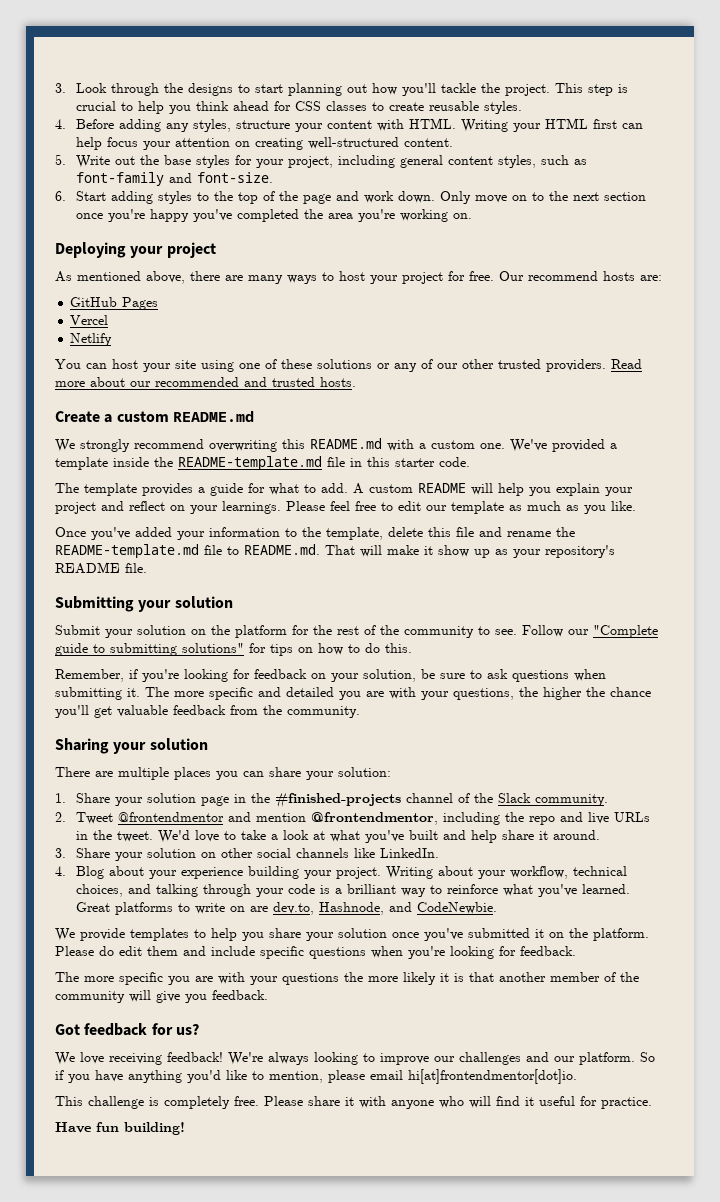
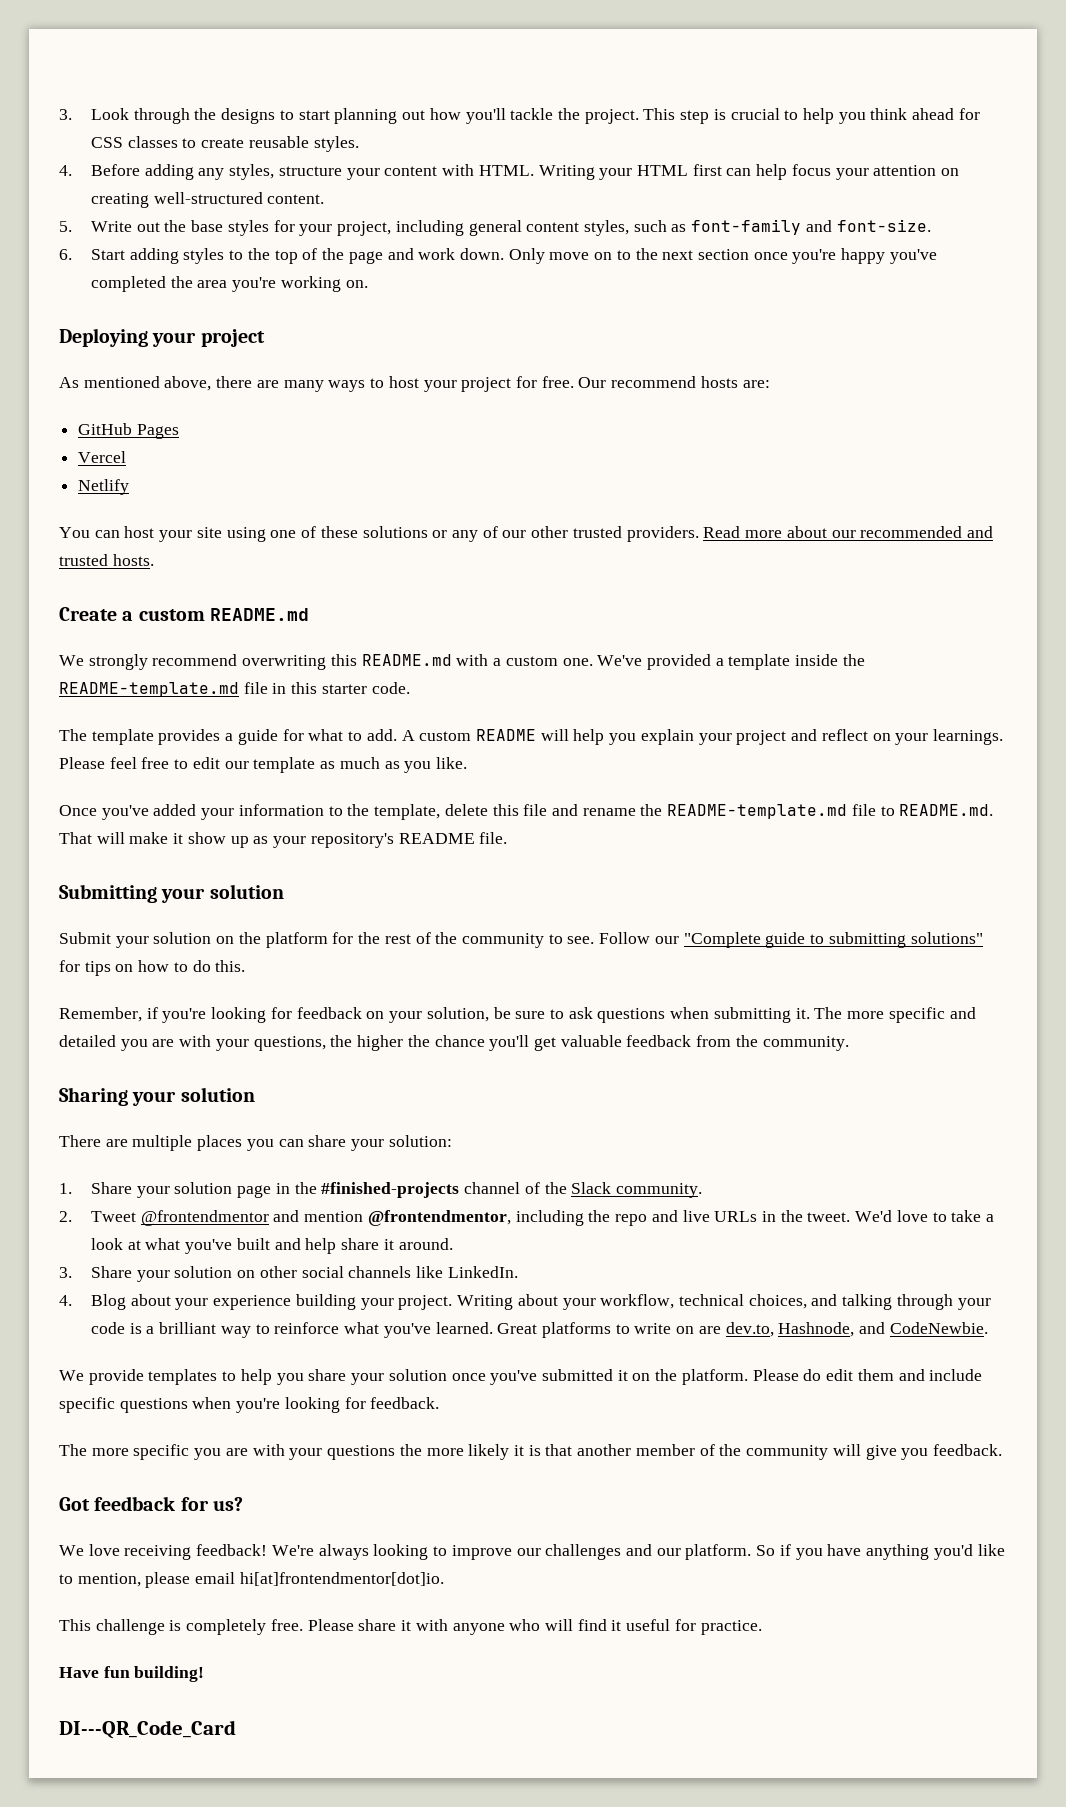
(185, 1128) none -> [59,1720,236,1739] // DI---QR_Code_Card

